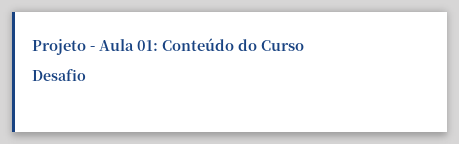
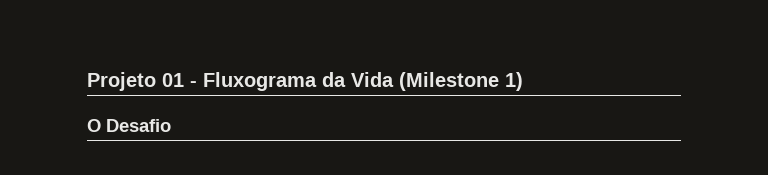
[90,38,304,51] - Aula 01: Conteúdo do Curso // -> [162,72,523,91] [87,119,101,132] 01 - Fluxograma da Vida (Milestone 1) // O

